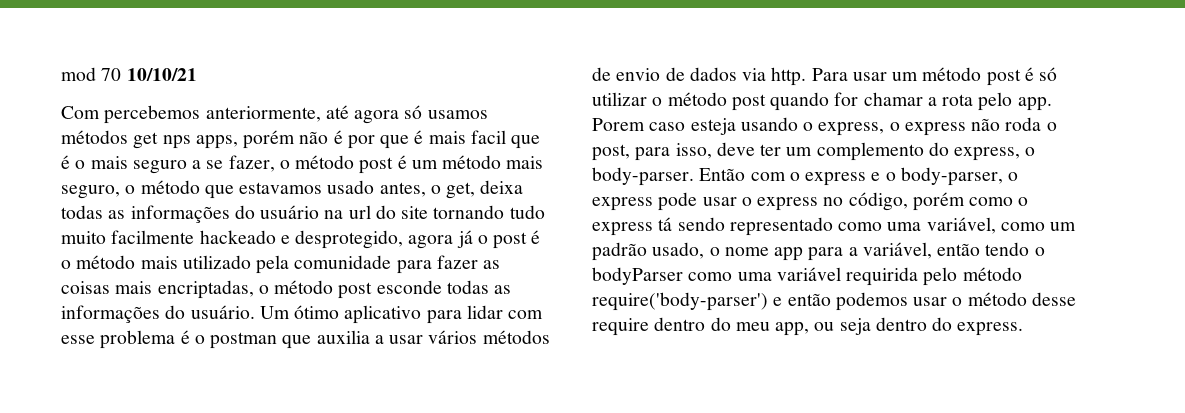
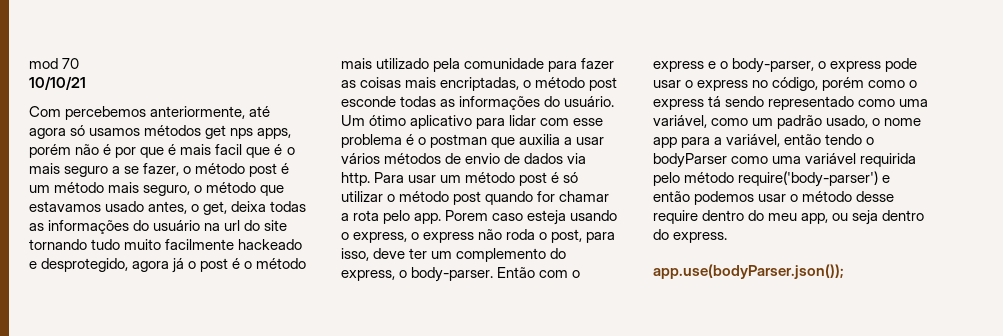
(122, 74) none -> (80, 63) //
(1024, 329) none -> [653,264,844,279] // app.use(bodyParser.json());

